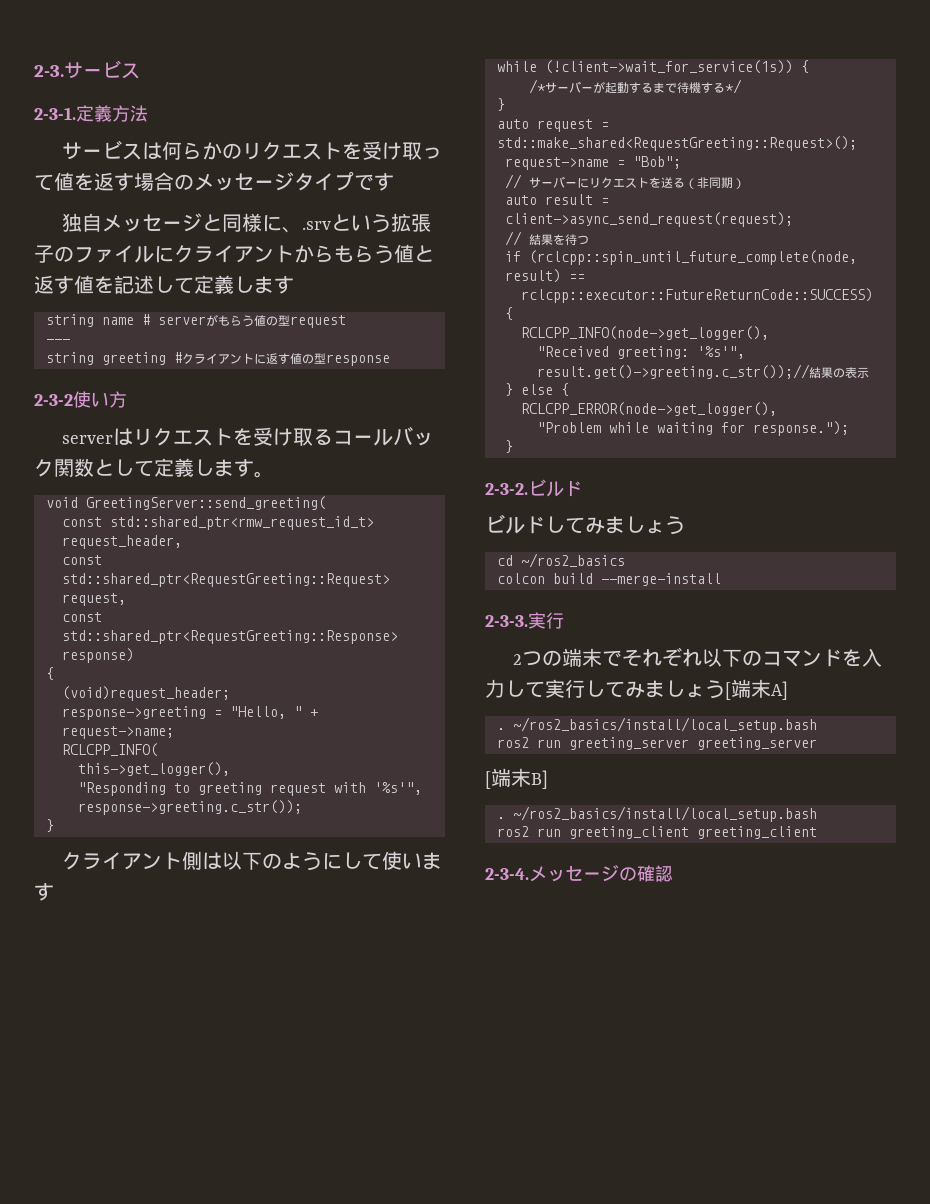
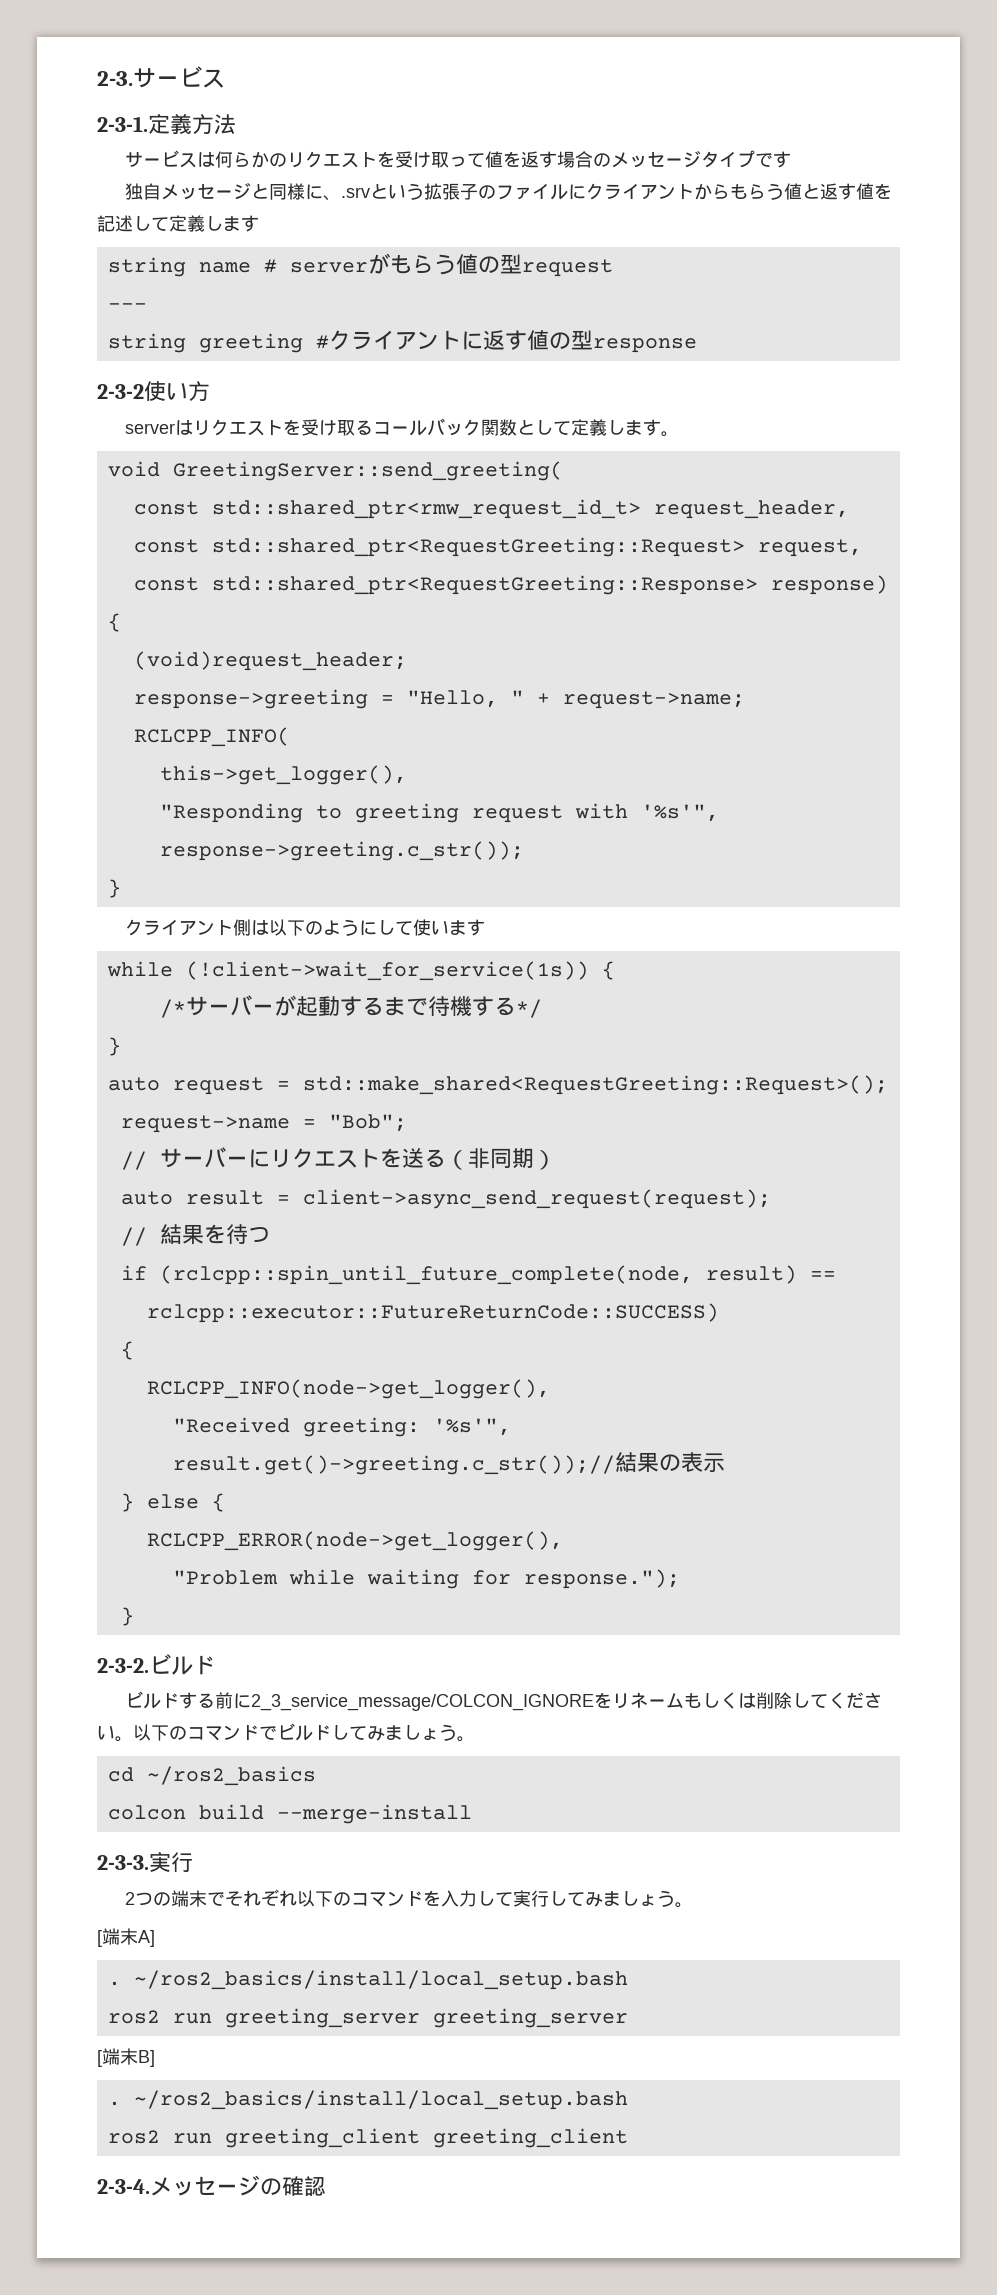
[545,516,685,535] してみましょう -> [179,1692,883,1711] [97,1723,475,1742] する前に2_3_service_message/COLCON_IGNOREをリネームもしくは削除してください。以下のコマンドでビルドしてみましょう。
(725, 689) none -> [675,1902,694,1908] 。 //

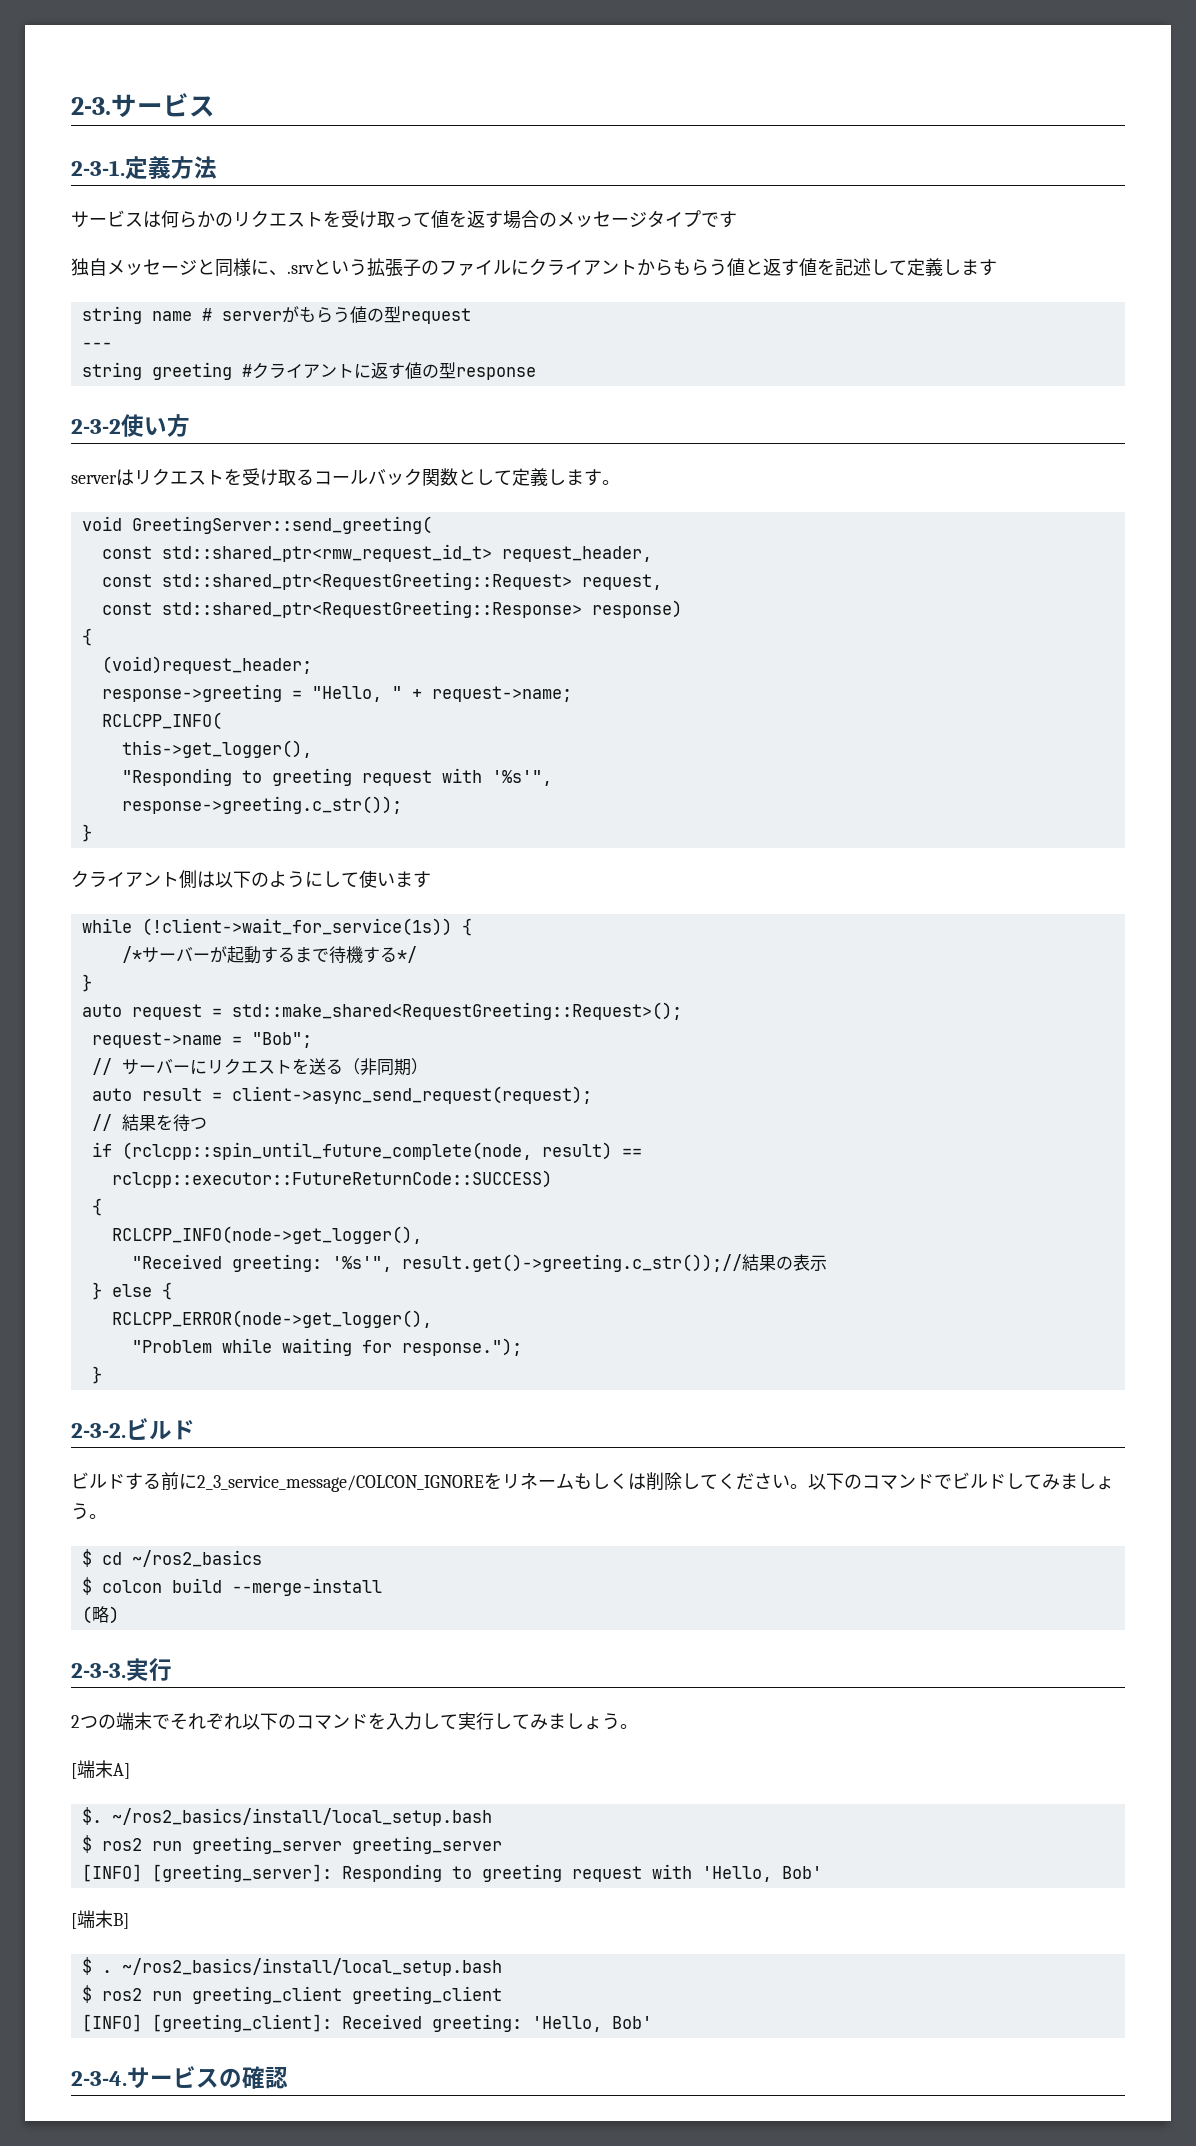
(475, 1739) none -> [81,1549,92,1567] $
(316, 1776) none -> [81,1577,92,1595] $
(472, 1814) none -> [81,1606,119,1624] // (略)
[107,1970,628,1990] . ~/ros2_basics/install/local_setup.bash // -> [81,1807,492,1826] [81,1835,92,1853] $. ~/ros2_basics/install/local_setup.bash // $
(628, 2018) none -> [81,1864,822,1882] // [INFO] [greeting_server]: Responding to greeting request with 'Hello, Bob'
[107,2090,628,2110] . ~/ros2_basics/install/local_setup.bash // -> [81,1957,502,1976] [81,1985,92,2003] $ . ~/ros2_basics/install/local_setup.bash // $
(628, 2138) none -> [81,2014,652,2032] // [INFO] [greeting_client]: Received greeting: 'Hello, Bob'
[150,2175,260,2196] メッセージ -> [127,2066,219,2089] サービス

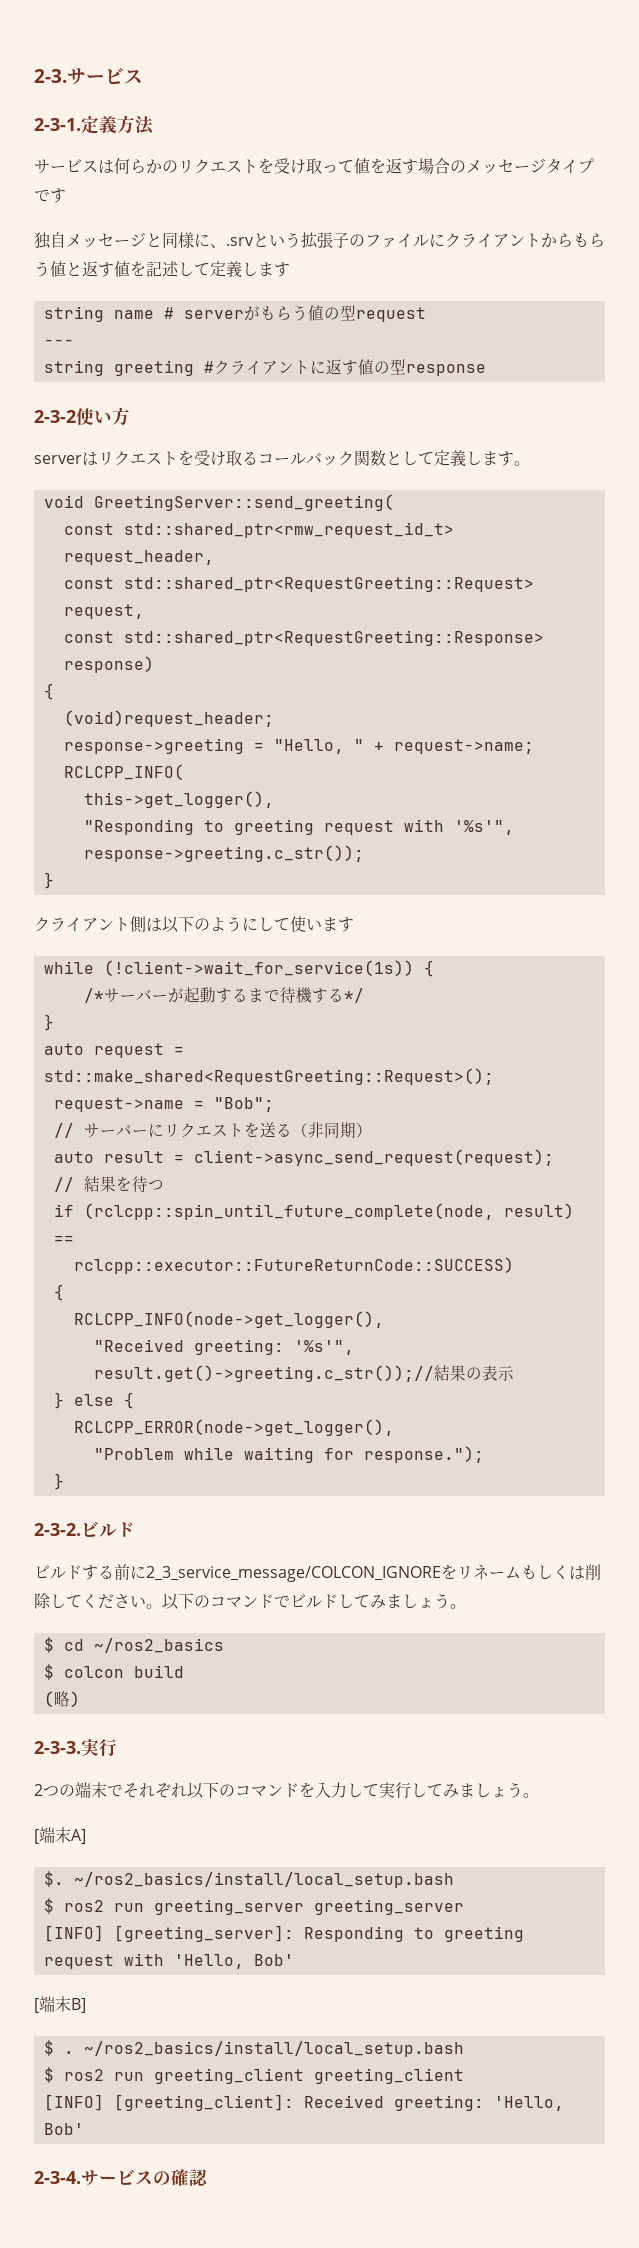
[231,1578,382,1596] --merge-install -> (184, 1671) none

